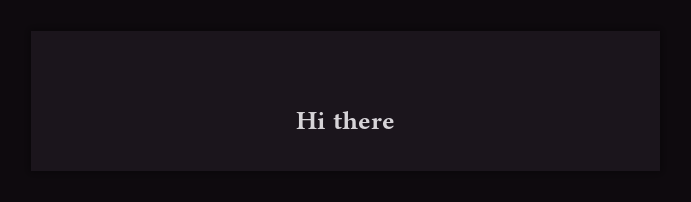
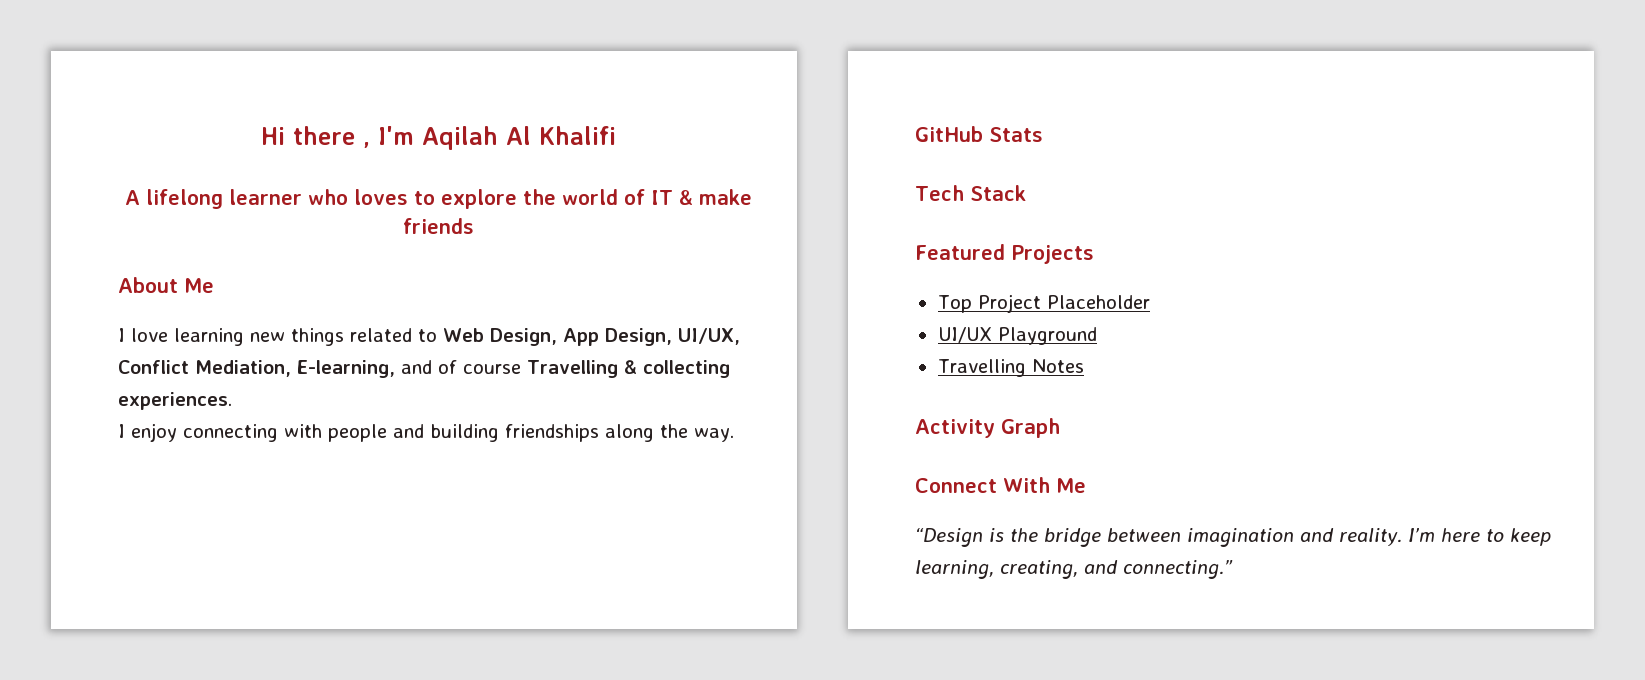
(395, 120) none -> [362,126,616,150] [124,189,752,209] [402,218,474,234] [118,277,214,293] [118,328,740,346] [118,360,730,378] [118,392,232,410] [118,423,734,442] [915,126,1043,142] [915,185,1026,201] [915,244,1094,264] [937,294,1150,313] [937,327,1097,345] [937,359,1084,377] [915,418,1060,438] [915,477,1086,493] [915,528,1551,547] [915,560,1233,579] , I'm Aqilah Al Khalifi // A lifelong learner who loves to explore the world of IT & make friends // About Me // I love learning new things related to Web Design, App Design, UI/UX, Conflict Mediation, E-learning, and of course Travelling & collecting experiences. // I enjoy connecting with people and building friendships along the way. // GitHub Stats // Tech Stack // Featured Projects // Top Project Placeholder // UI/UX Playground // Travelling Notes // Activity Graph // Connect With Me // “Design is the bridge between imagination and reality. I’m here to keep learning, creating, and connecting.”

